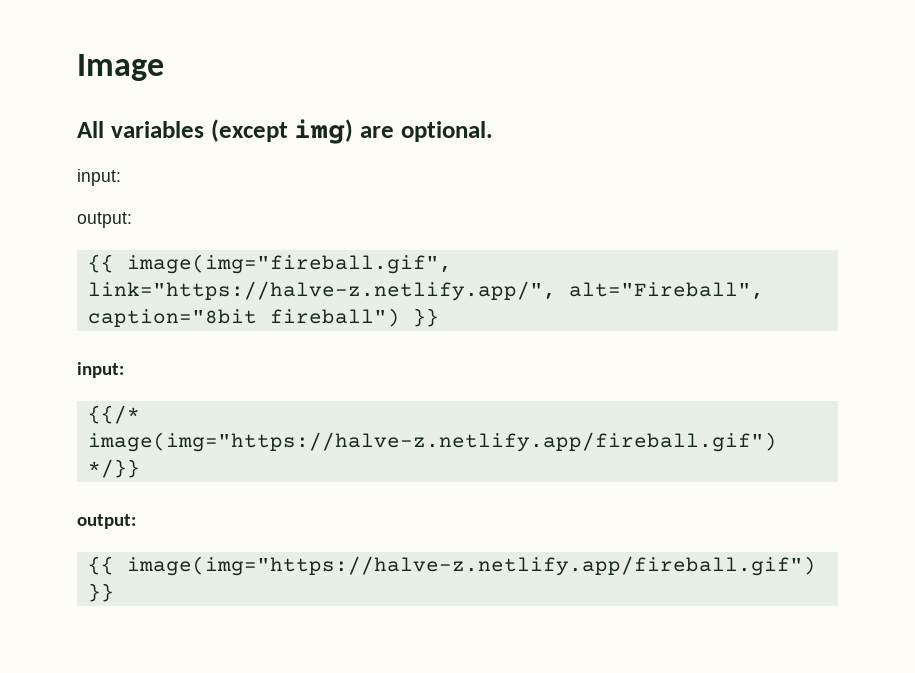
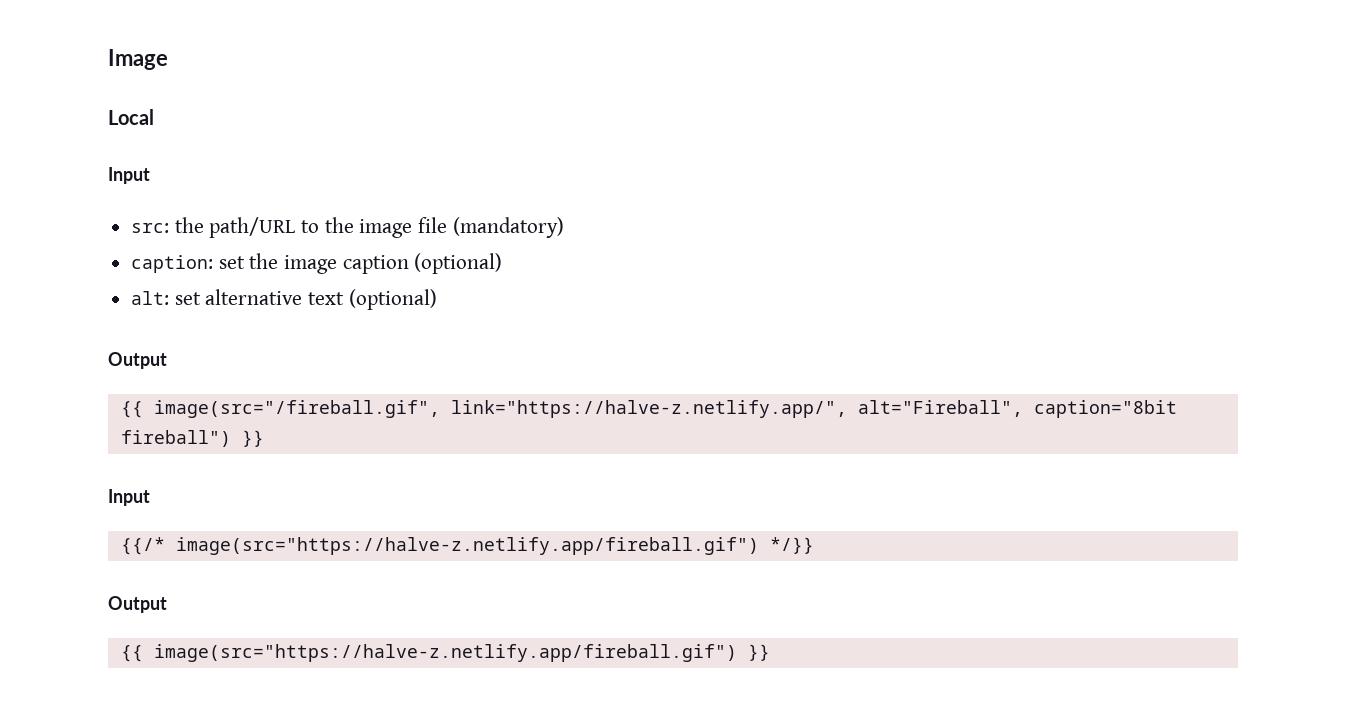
[77,119,493,144] [77,169,121,186] [77,212,132,228] [87,254,452,274] All variables (except img) are optional. // input: // output: // {{ image(img="fireball.gif", -> [108,109,154,125] [108,167,150,184] [131,217,564,238] [131,253,503,274] [131,289,437,310] [108,352,167,369] [120,400,440,418] Local // Input // src: the path/URL to the image file (mandatory) // caption: set the image caption (optional) // alt: set alternative text (optional) // Output // {{ image(src="/fireball.gif",
[77,362,124,378] input: -> [108,489,150,506] Input
[87,432,777,452] image(img="https://halve-z.netlify.app/fireball.gif") -> [175,537,759,555] image(src="https://halve-z.netlify.app/fireball.gif")
[77,514,136,529] [87,556,816,576] output: // {{ image(img="https://halve-z.netlify.app/fireball.gif") -> [108,596,167,613] [120,644,737,662] Output // {{ image(src="https://halve-z.netlify.app/fireball.gif")

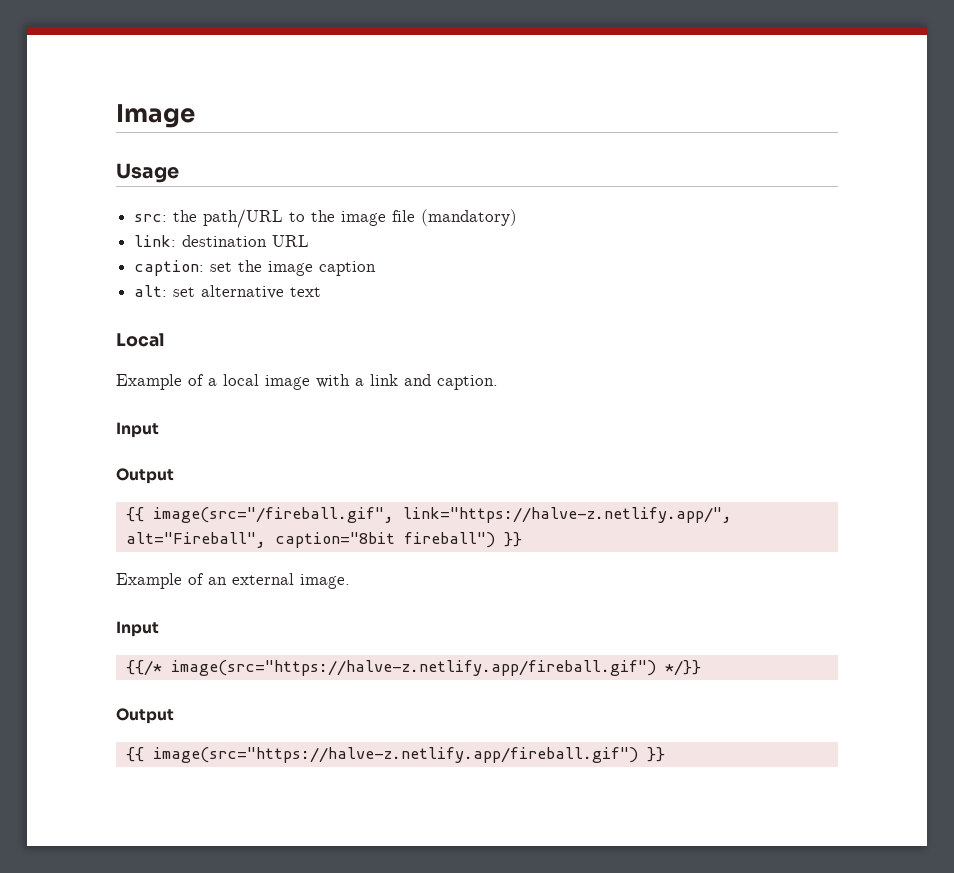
[108,109,154,125] [108,167,150,184] Local // Input -> [116,163,179,183] Usage
(564, 227) none -> [134,235,310,247] // link: destination URL
[414,253,503,274] (optional) -> (377, 268) none
[348,289,437,310] (optional) -> [116,333,165,347] [116,374,498,390] [116,422,159,438] // Local // Example of a local image with a link and caption. // Input
(264, 438) none -> [116,573,350,589] // Example of an external image.

